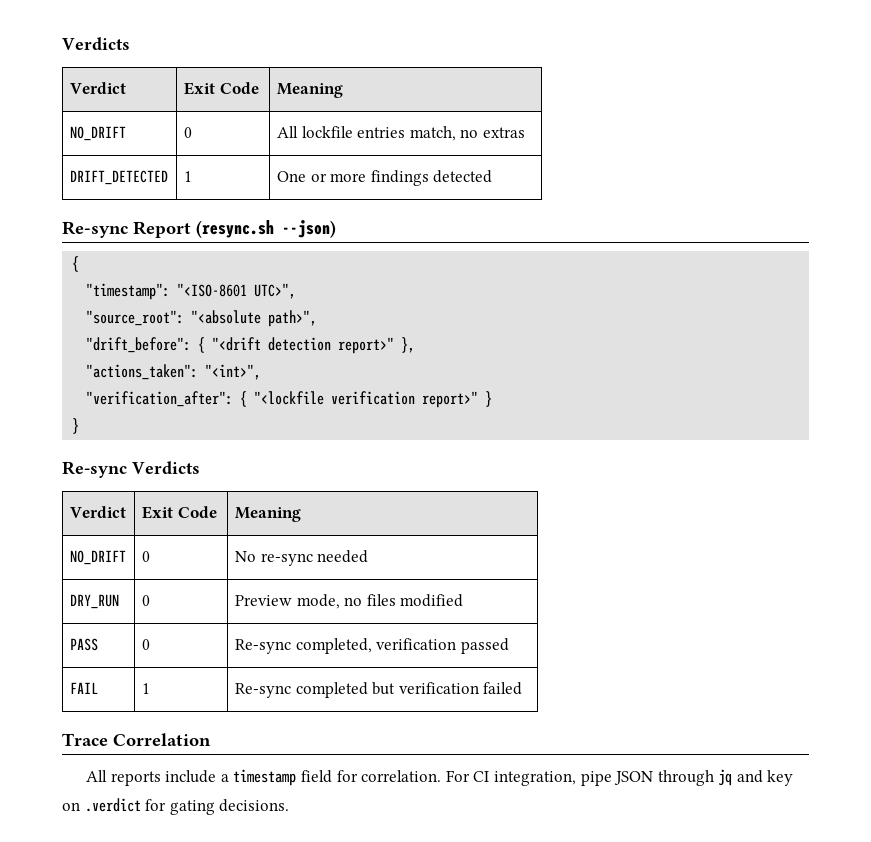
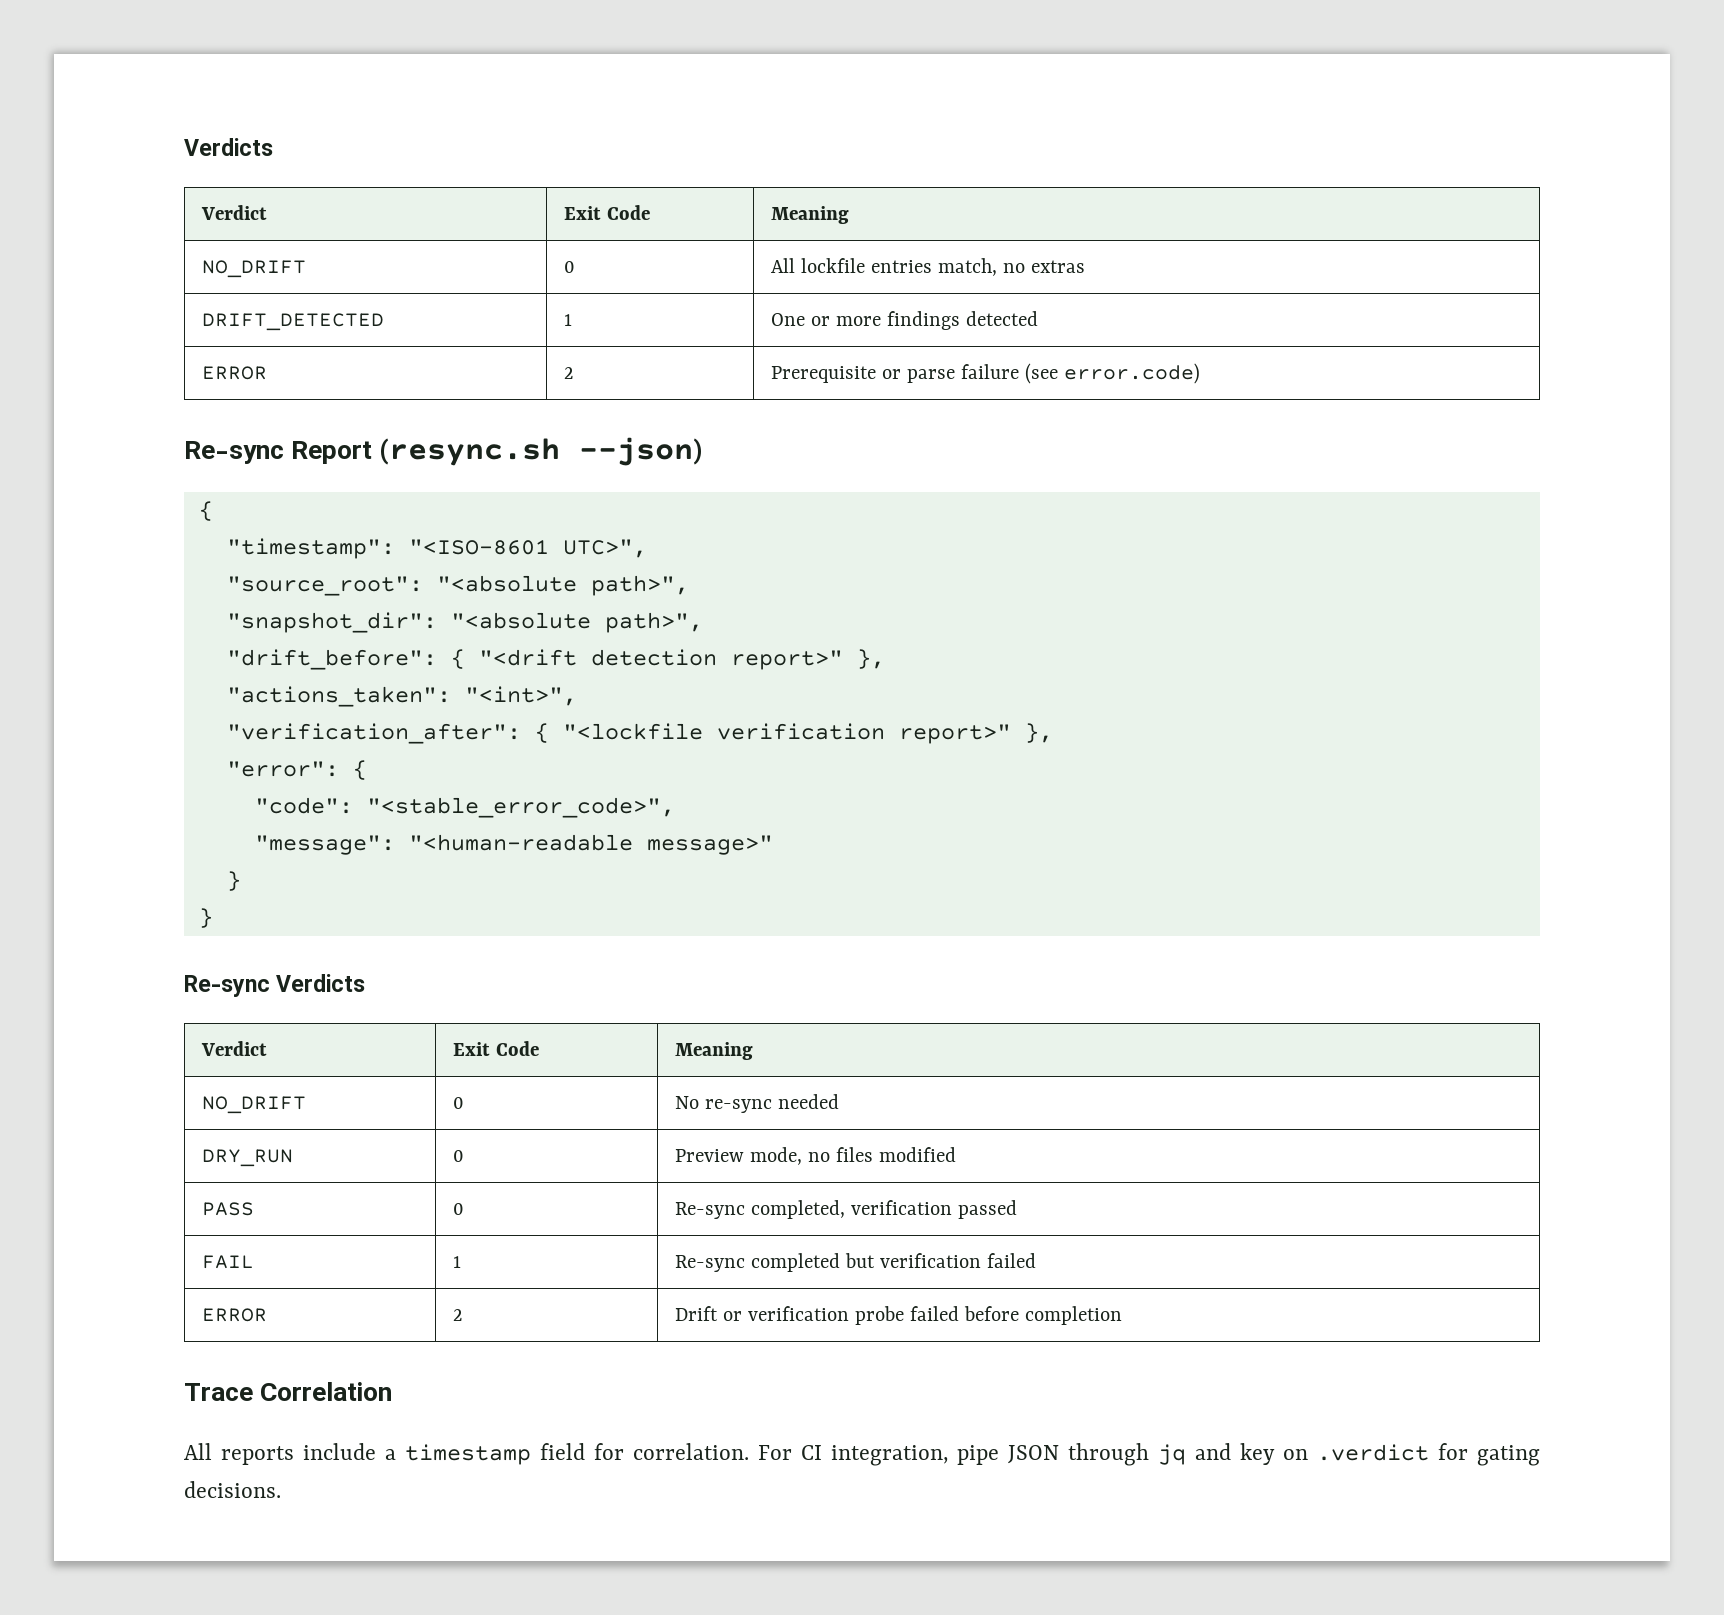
(493, 176) none -> [202,366,268,380] [564,367,575,379] [771,363,1200,384] // ERROR | 2 | Prerequisite or parse failure (see error.code)
(318, 318) none -> [226,612,703,633] // "snapshot_dir": "<absolute path>",
(479, 399) none -> [1024,723,1053,743] [226,760,367,780] [254,797,675,818] [254,834,773,855] }, // "error": { // "code": "<stable_error_code>", // "message": "<human-readable message>" //
(523, 688) none -> [202,1308,268,1322] [453,1309,464,1321] [675,1306,1122,1325] // ERROR | 2 | Drift or verification probe failed before completion

